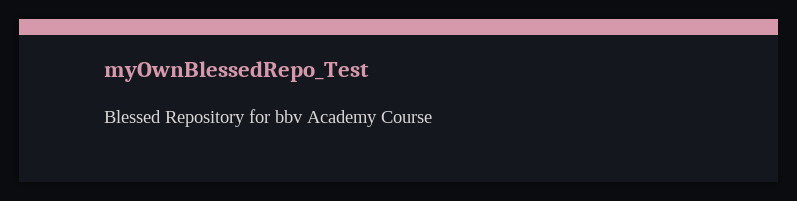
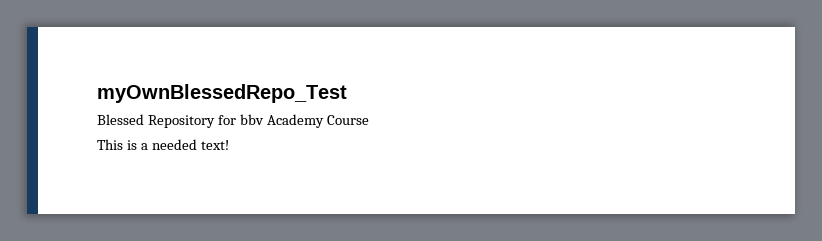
(432, 117) none -> [97,139,229,150] // This is a needed text!

